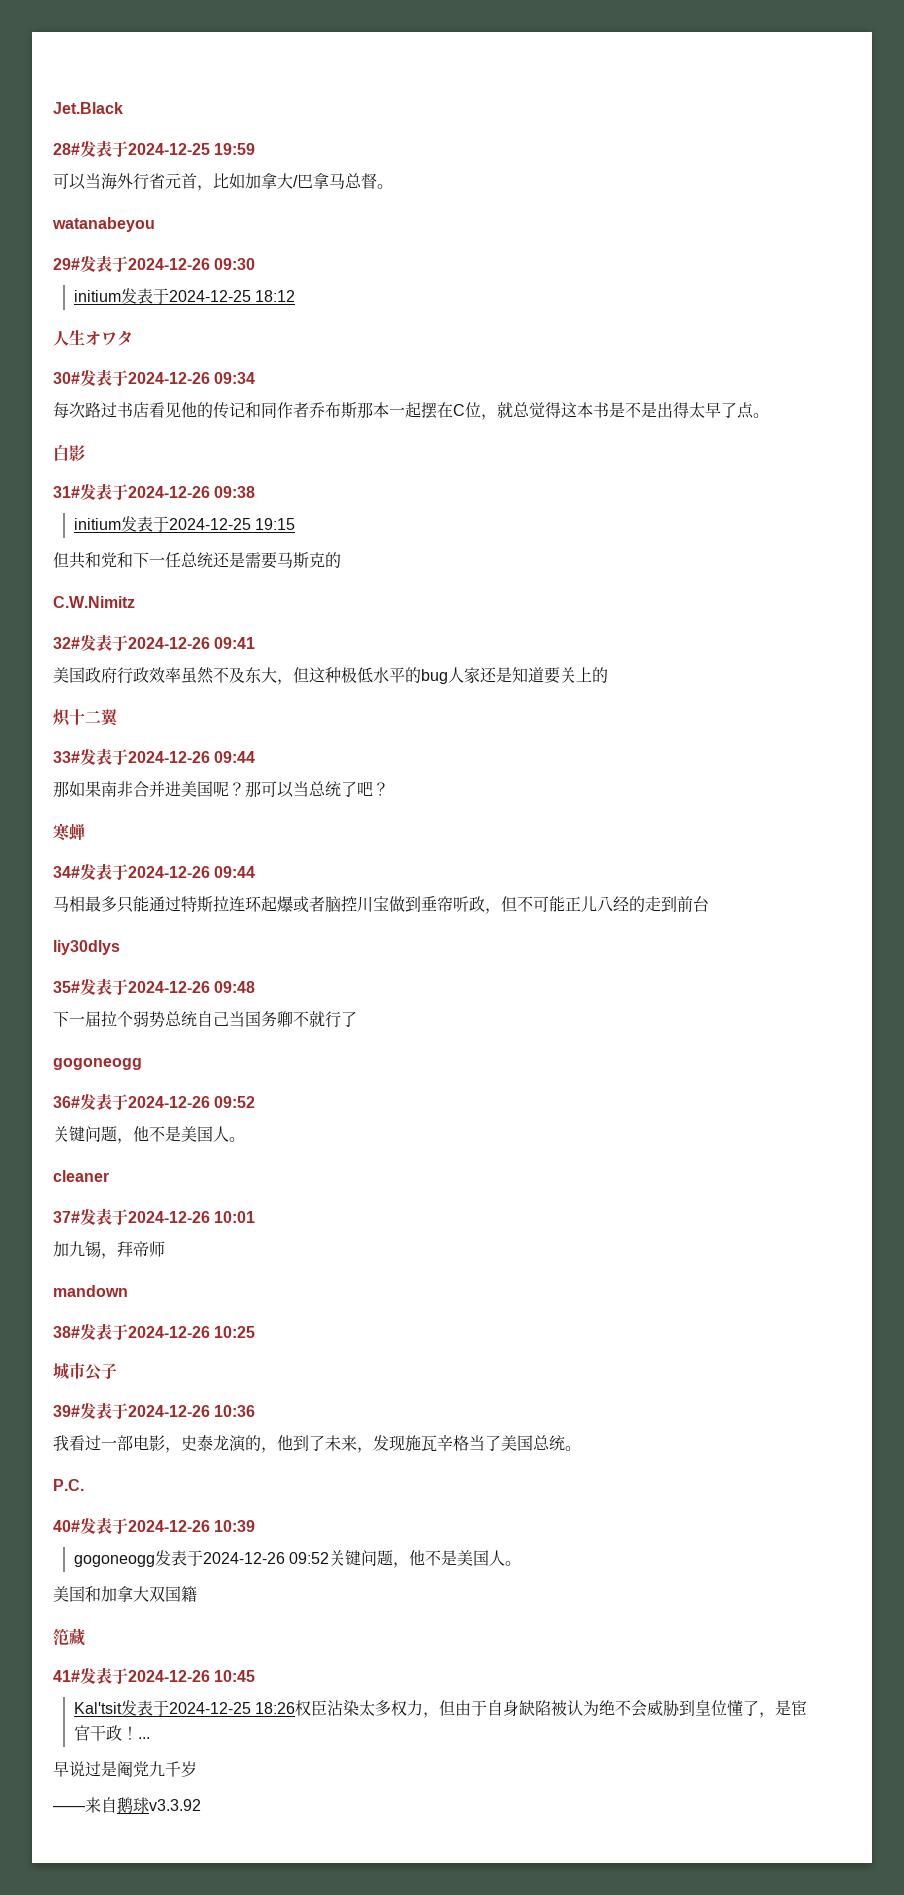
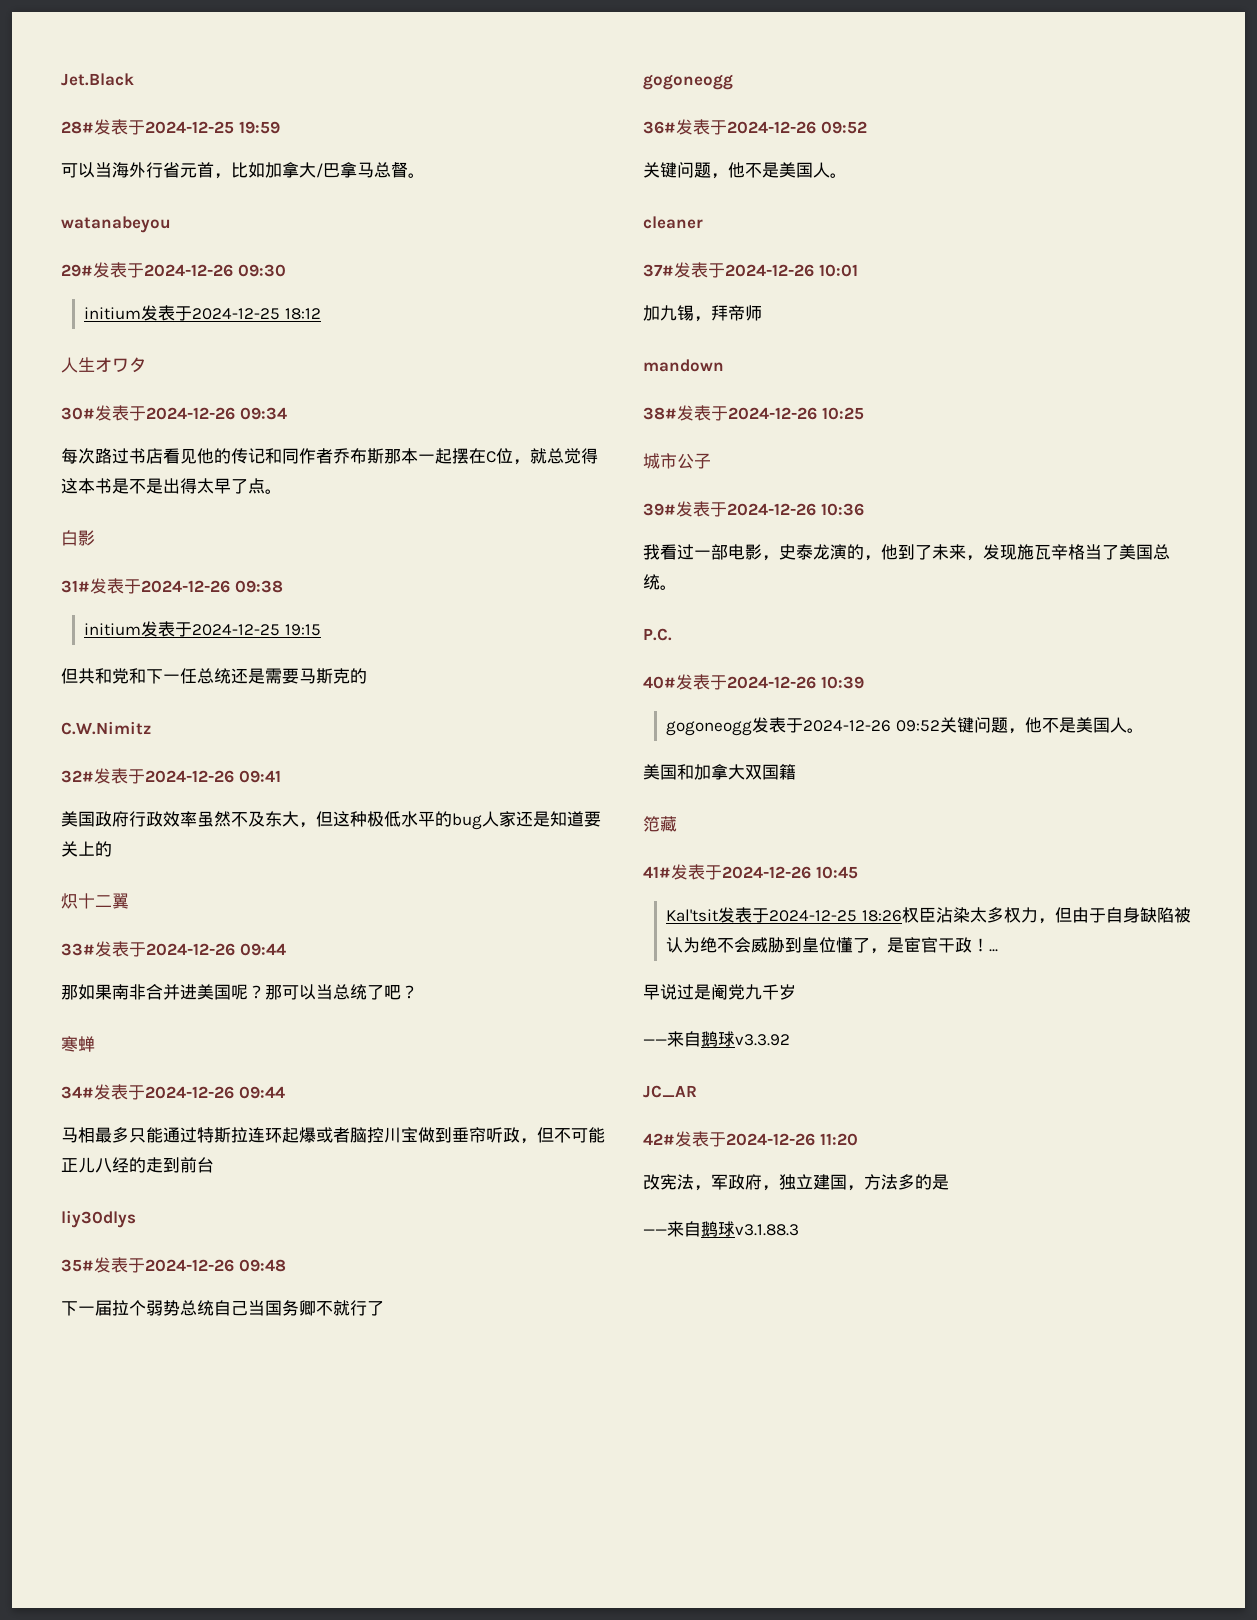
(201, 1805) none -> [643,1085,697,1098] [643,1131,858,1147] [643,1174,949,1191] [643,1221,799,1237] // JC_AR // 42#发表于2024-12-26 11:20 // 改宪法，军政府，独立建国，方法多的是 // ——来自鹅球v3.1.88.3

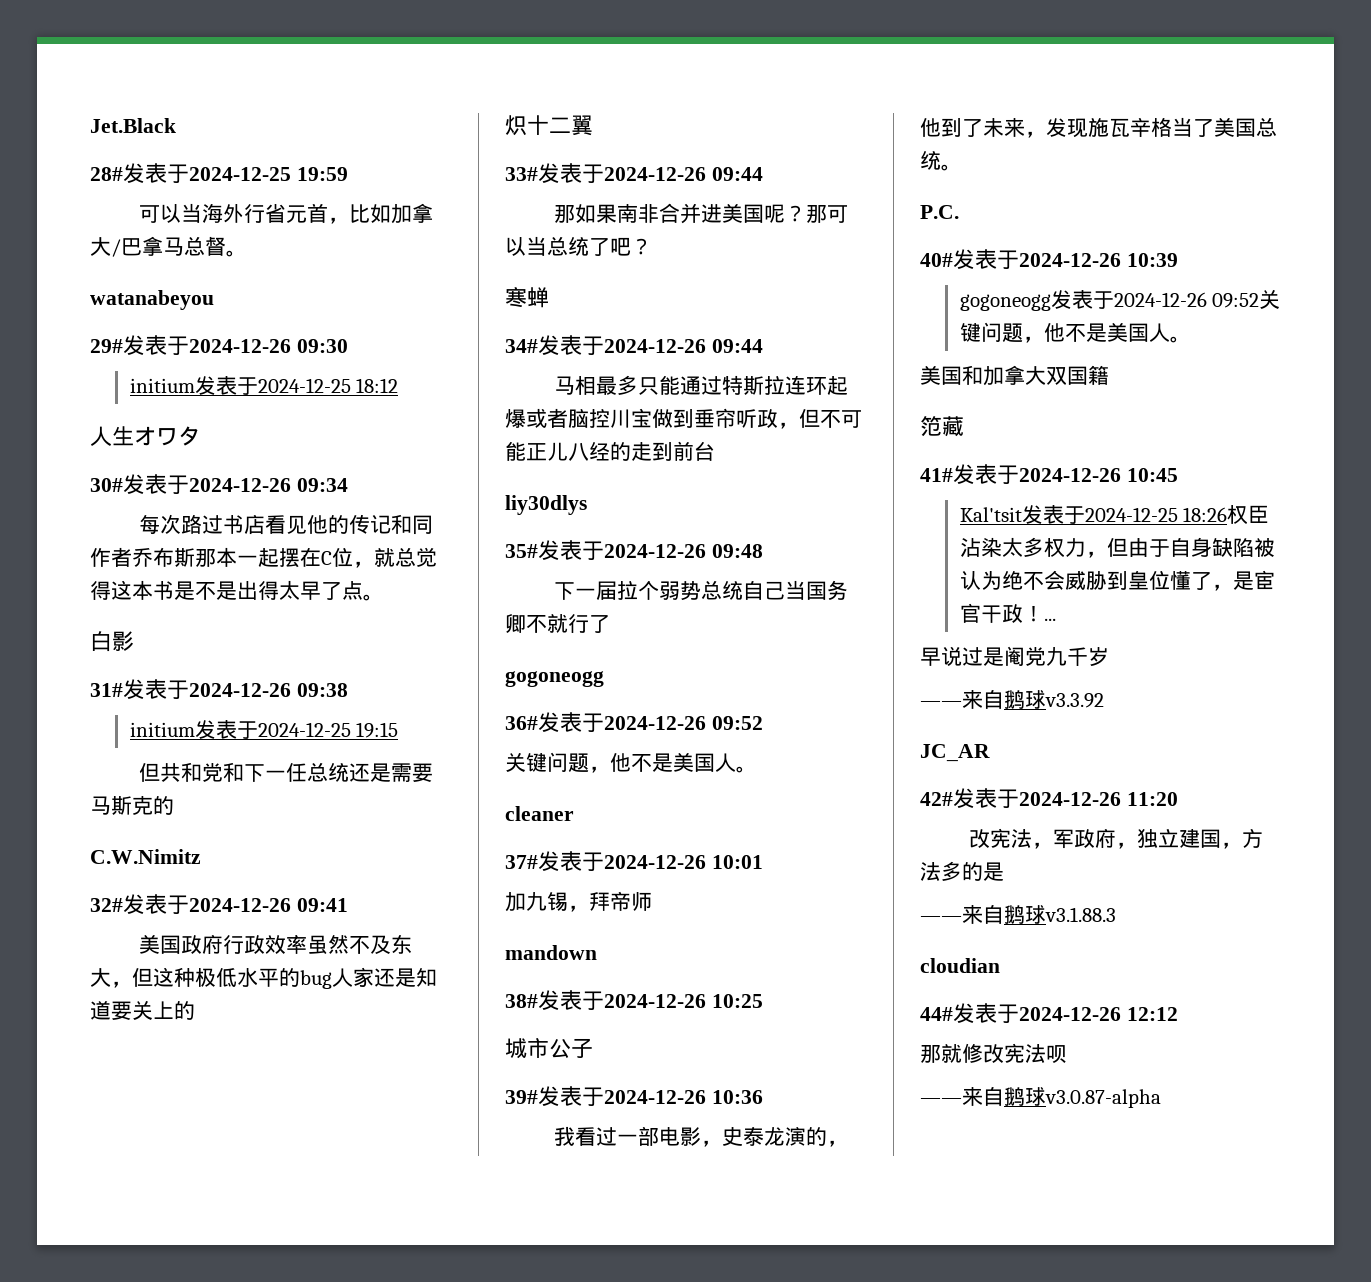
(799, 1230) none -> [920,958,1000,973] [920,1003,1178,1023] [920,1043,1067,1063] [920,1086,1161,1108] // cloudian // 44#发表于2024-12-26 12:12 // 那就修改宪法呗 // ——来自鹅球v3.0.87-alpha

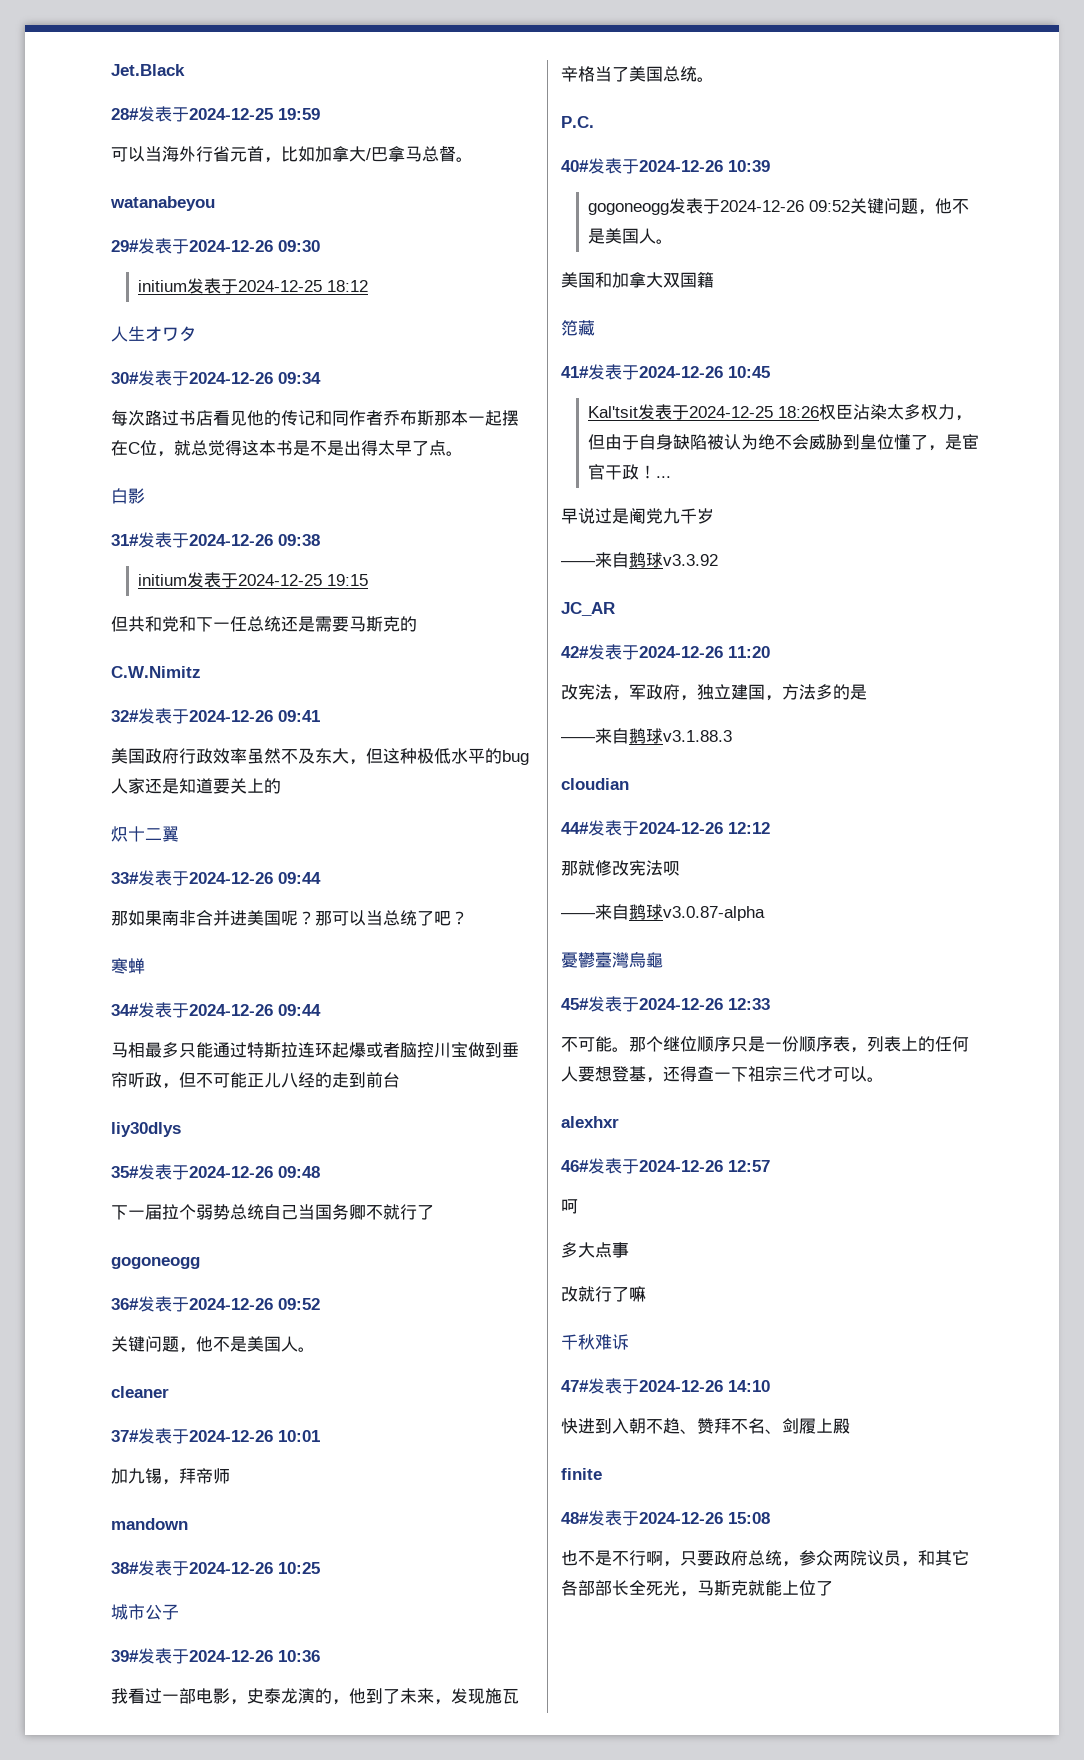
(1161, 1098) none -> [561,951,663,968] [561,996,770,1012] [561,1036,969,1053] [561,1066,884,1083] [561,1116,619,1128] [561,1158,770,1174] [561,1199,578,1214] [561,1242,629,1258] [561,1286,646,1302] [561,1334,629,1350] [561,1378,770,1394] [561,1418,850,1434] [561,1468,602,1480] [561,1510,770,1526] [561,1550,969,1567] [561,1580,833,1597] // 憂鬱臺灣烏龜 // 45#发表于2024-12-26 12:33 // 不可能。那个继位顺序只是一份顺序表，列表上的任何人要想登基，还得查一下祖宗三代才可以。 // alexhxr // 46#发表于2024-12-26 12:57 // 呵 // 多大点事 // 改就行了嘛 // 千秋难诉 // 47#发表于2024-12-26 14:10 // 快进到入朝不趋、赞拜不名、剑履上殿 // finite // 48#发表于2024-12-26 15:08 // 也不是不行啊，只要政府总统，参众两院议员，和其它各部部长全死光，马斯克就能上位了

